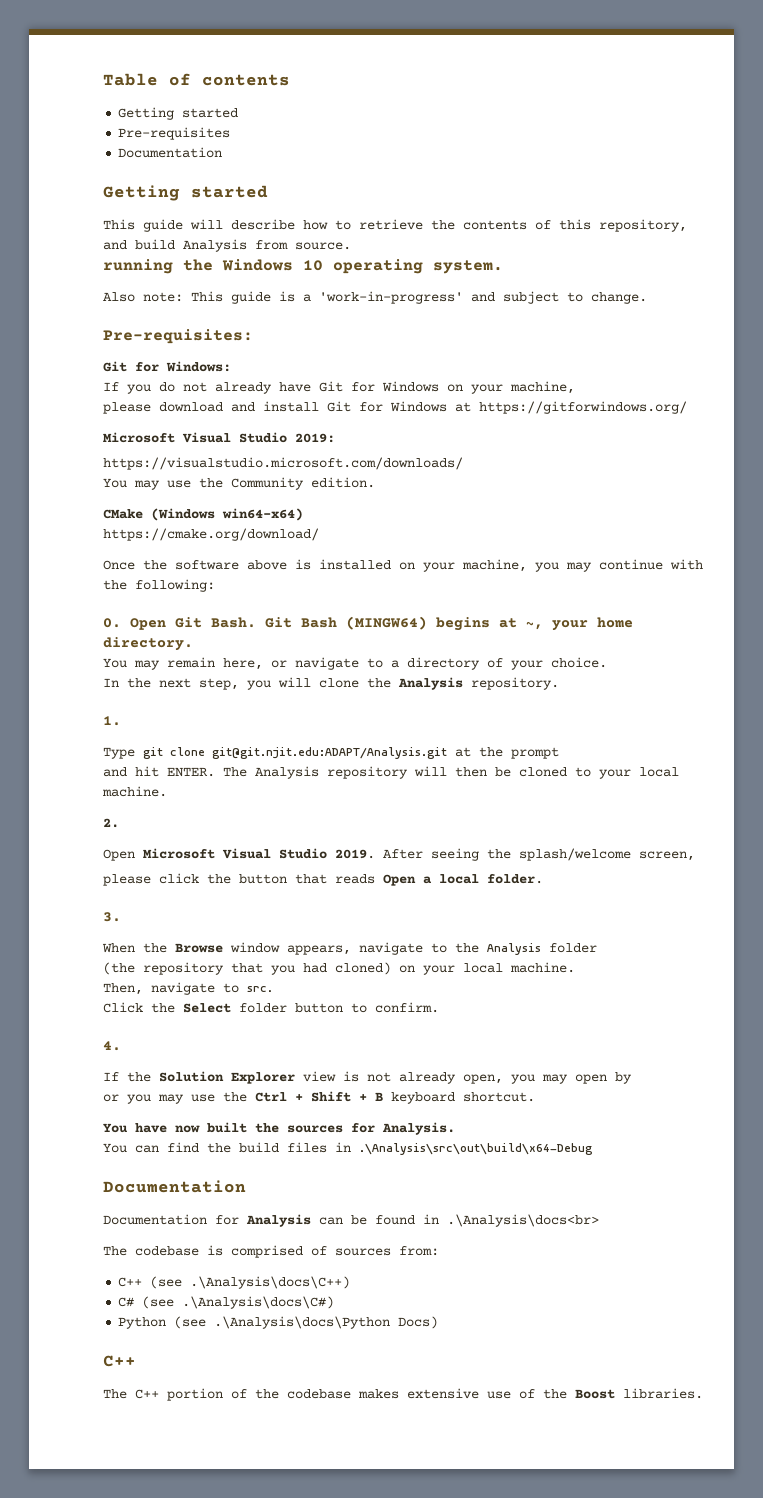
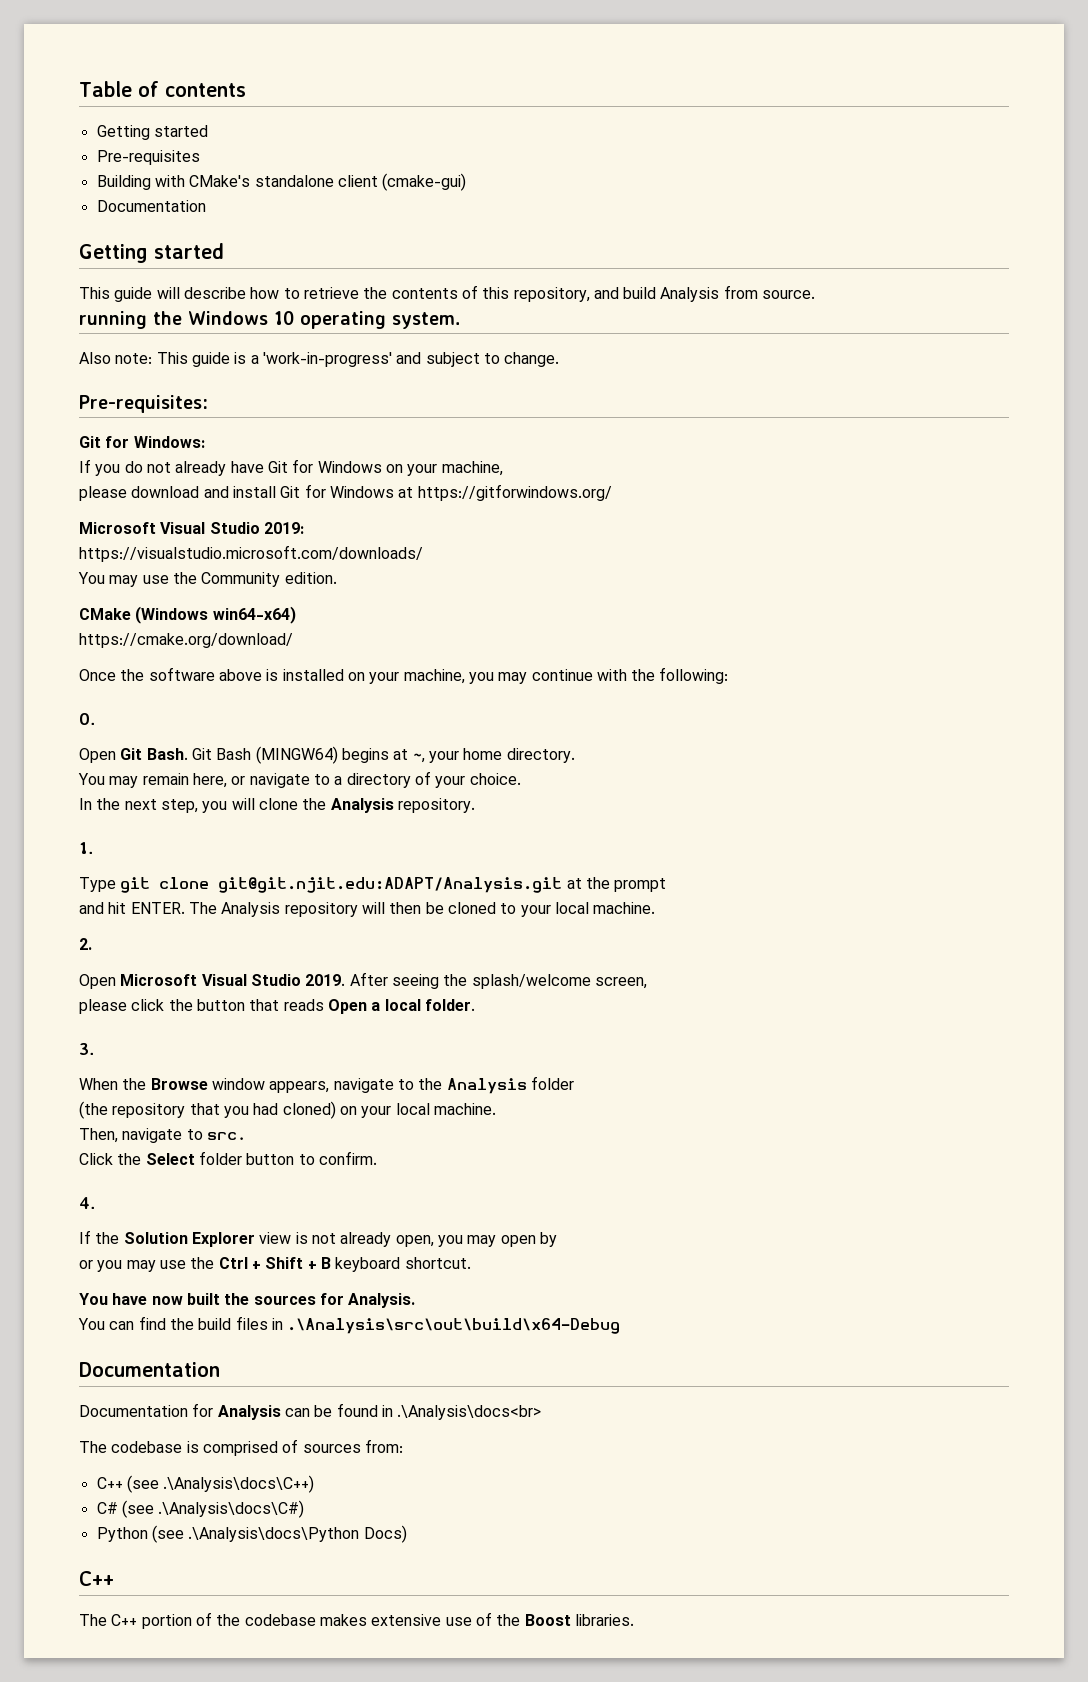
(231, 133) none -> [96,173,467,191] // Building with CMake's standalone client (cmake-gui)
(121, 623) none -> (95, 719) //

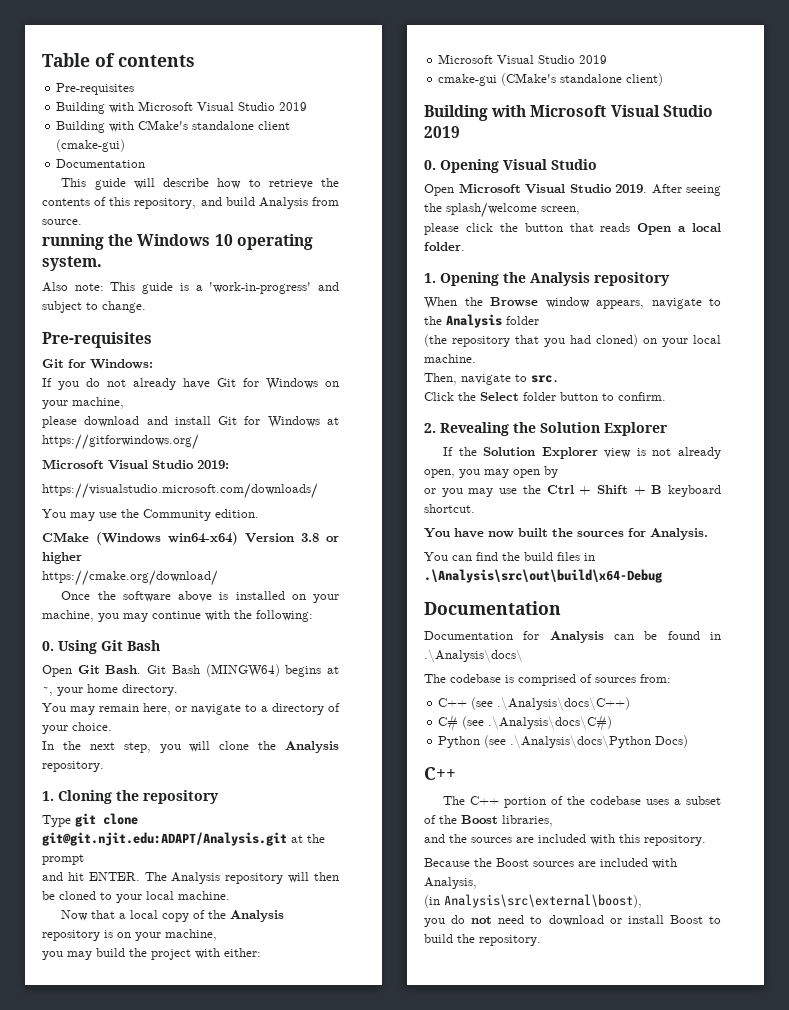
[96,125,208,140] [96,150,200,165] Getting started // Pre-requisites -> [56,83,135,95] [56,101,308,114] Pre-requisites // Building with Microsoft Visual Studio 2019
[79,243,224,263] // Getting started -> (146, 163) none
[79,395,208,413] Pre-requisites: -> [42,332,152,348] Pre-requisites
(296, 615) none -> [245,533,339,543] [42,552,82,564] Version 3.8 or higher
(95, 719) none -> [58,640,160,654] Using Git Bash
(93, 848) none -> [58,790,219,804] Cloning the repository
[79,938,92,950] 2. -> [61,910,285,922] [42,929,217,941] [42,948,261,960] [438,54,608,64] [438,73,664,86] [424,105,713,121] [424,126,460,138] [424,159,597,173] Now that a local copy of the Analysis repository is on your machine, // you may build the project with either: // Microsoft Visual Studio 2019 // cmake-gui (CMake's standalone client) // Building with Microsoft Visual Studio 2019 // 0. Opening Visual Studio
[79,1043,94,1055] 3. -> [424,272,670,286] 1. Opening the Analysis repository
[79,1197,95,1209] 4. -> [424,422,668,436] 2. Revealing the Solution Explorer
[397,1405,542,1420] .\Analysis\docs<br> -> [424,649,523,663] .\Analysis\docs\
[319,1612,634,1626] makes extensive use of the Boost libraries. -> [646,796,721,805] [424,815,553,827] [424,834,706,846] [424,858,677,869] [424,877,477,889] [424,894,642,908] [424,915,721,927] [424,934,541,946] uses a subset of the Boost libraries, // and the sources are included with this repository. // Because the Boost sources are included with Analysis, // (in Analysis\src\external\boost), // you do not need to download or install Boost to build the repository.

